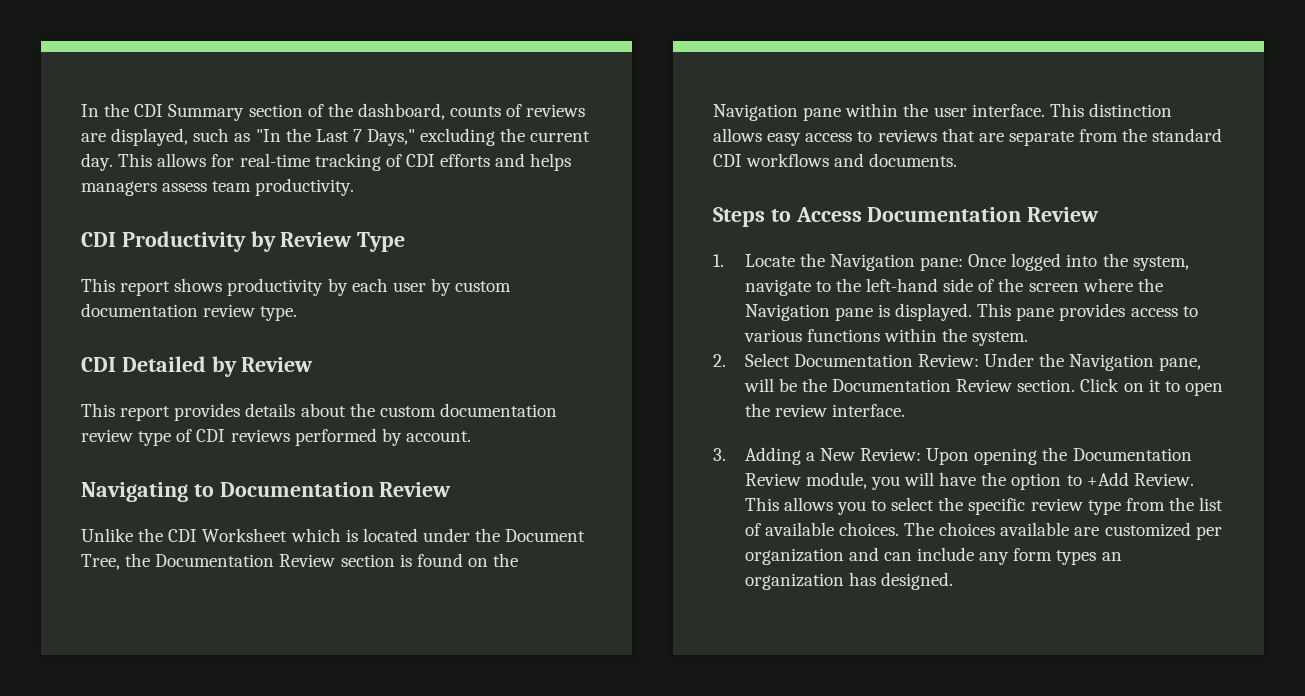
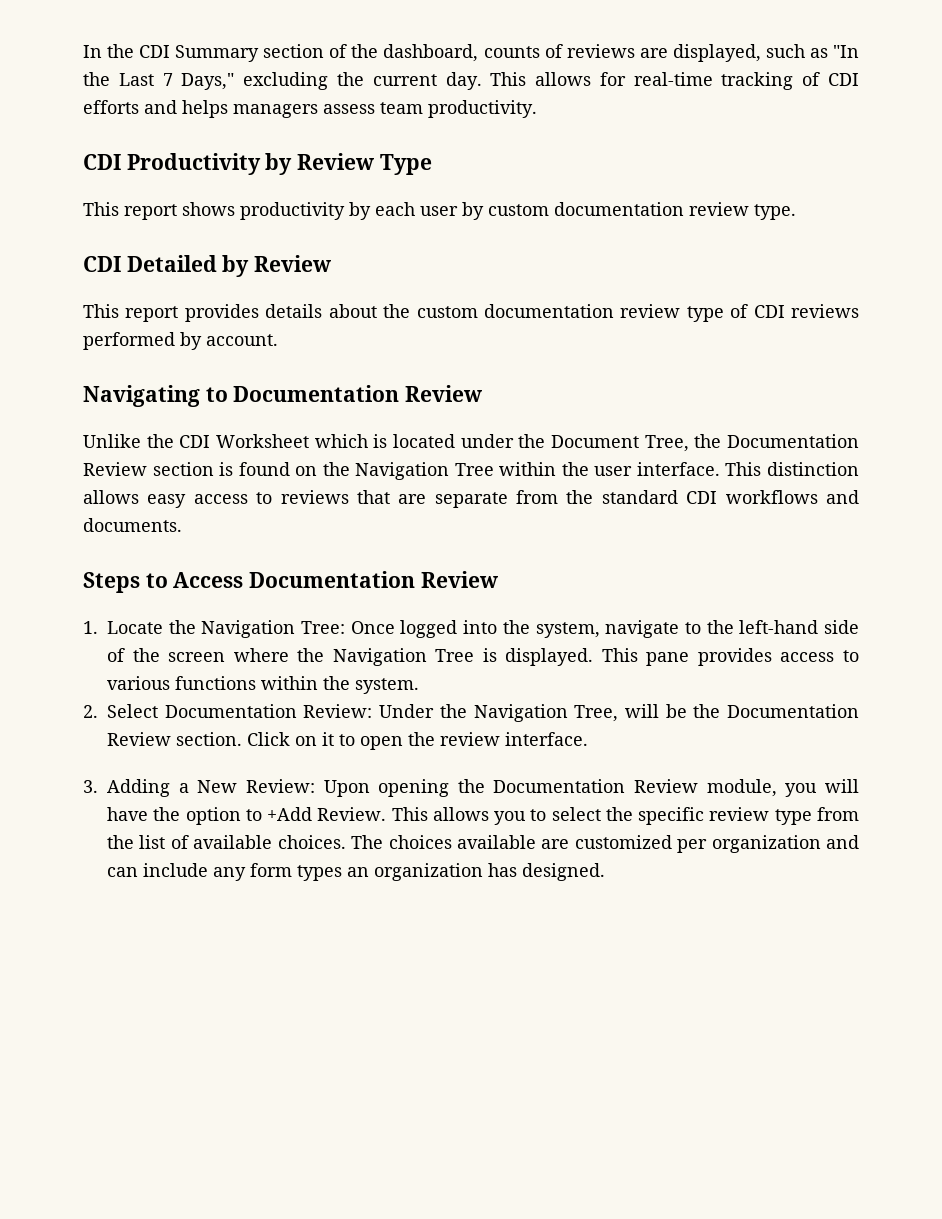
[803,107,842,121] pane -> [454,463,494,476] Tree
[920,257,964,271] pane: -> [301,621,346,634] Tree:
[834,307,873,321] pane -> [435,649,475,662] Tree
[1159,357,1202,371] pane, -> [574,705,619,722] Tree,

